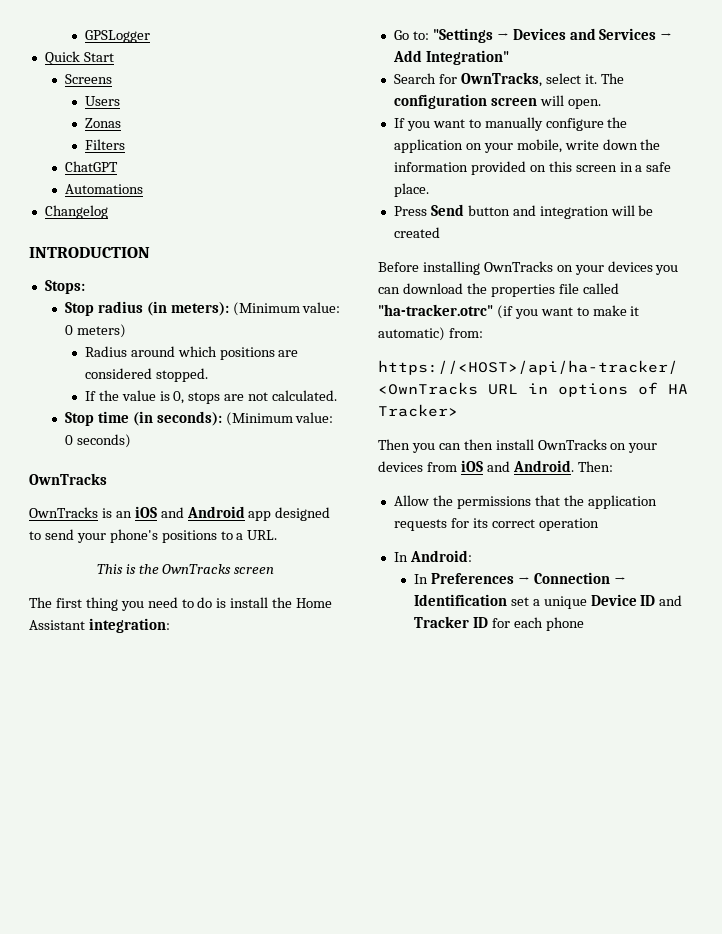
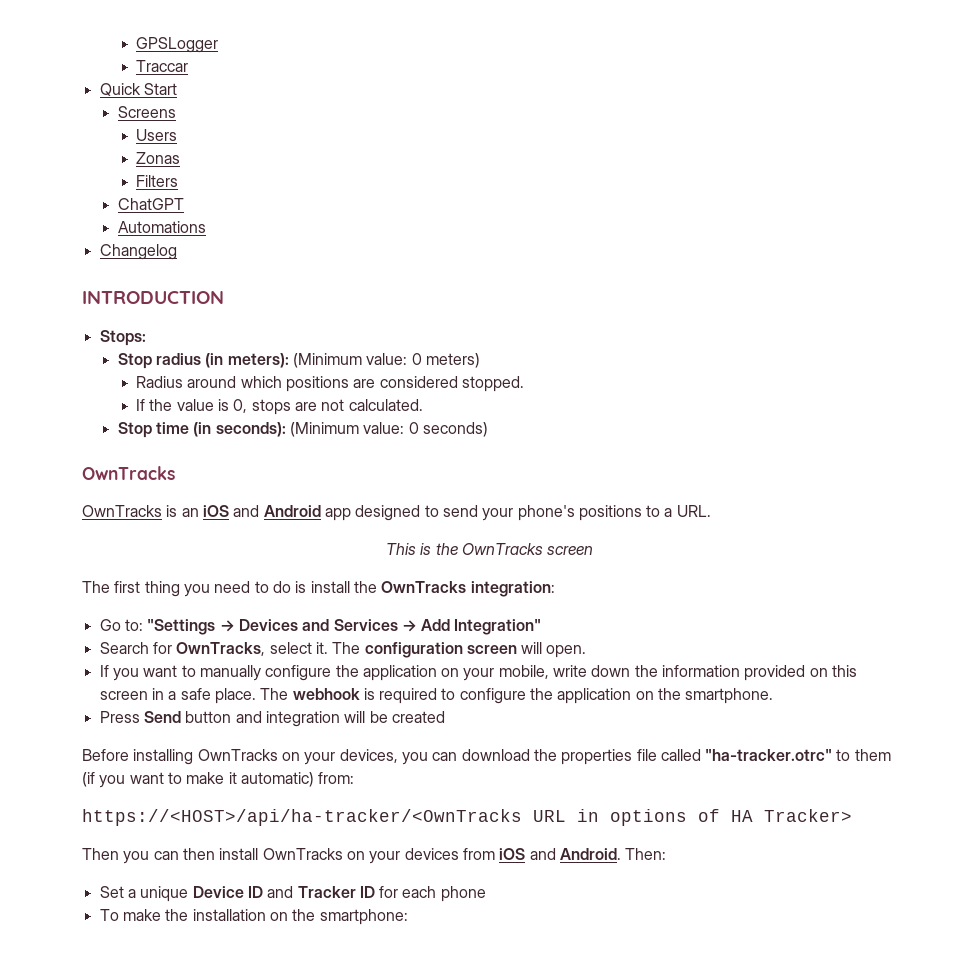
(150, 36) none -> [136,60,189,72] // Traccar
[296,598,333,608] [29,620,85,630] Home Assistant -> [381,581,467,593] OwnTracks
(429, 190) none -> [260,688,774,704] The webhook is required to configure the application on the smartphone.
[607,261,653,272] devices -> [339,749,398,763] devices,
(493, 310) none -> [836,749,891,761] to them
[393,495,657,509] [393,518,599,531] [393,550,472,562] [413,572,626,584] [413,594,529,606] Allow the permissions that the application requests for its correct operation // In Android: // In Preferences → Connection → Identification set -> [99,886,124,898] Set
(584, 624) none -> [99,909,408,925] // To make the installation on the smartphone:

